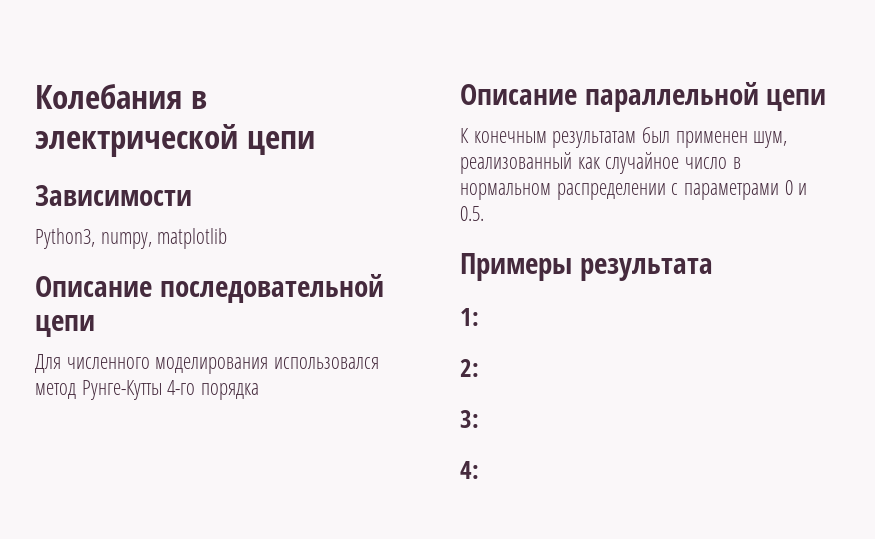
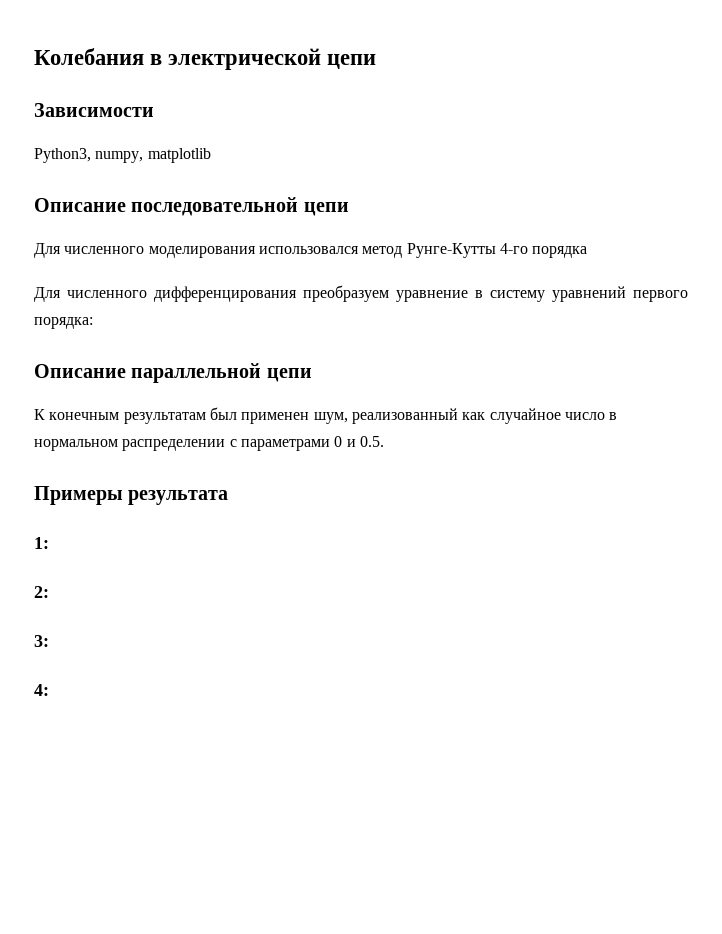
(260, 391) none -> [34,285,688,302] [34,317,93,329] // Для численного дифференцирования преобразуем уравнение в систему уравнений первого порядка:

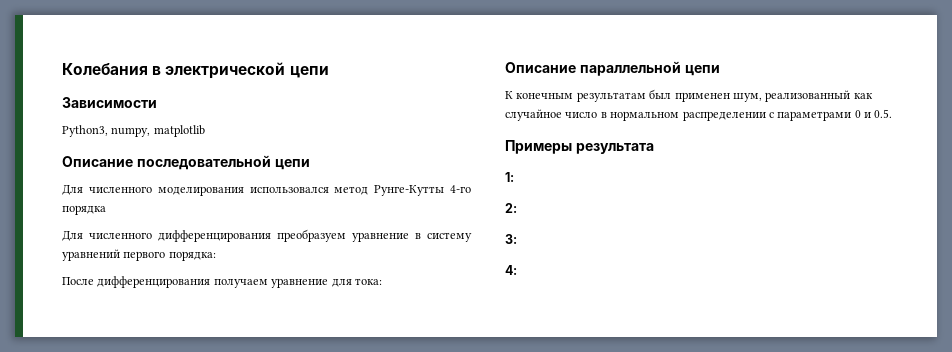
(93, 323) none -> [62,276,382,288] // После дифференцирования получаем уравнение для тока:

